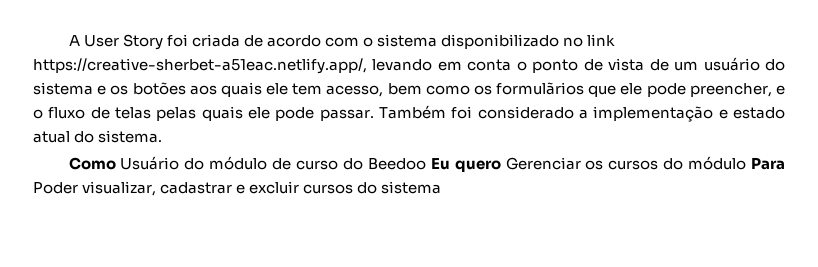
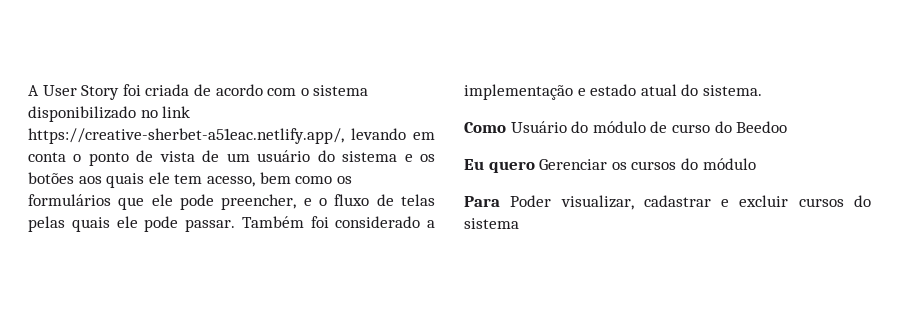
[496,82,585,95] formulãrios -> [28,194,111,206] formulários
(426, 164) none -> (788, 127) //
(747, 163) none -> (756, 164) //

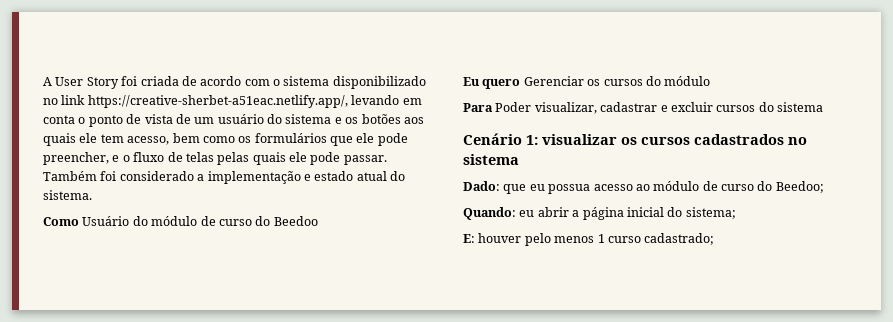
(519, 223) none -> [463,133,807,145] [463,154,519,165] [463,181,824,194] [463,207,736,220] [463,233,715,246] // Cenário 1: visualizar os cursos cadastrados no sistema // Dado: que eu possua acesso ao módulo de curso do Beedoo; // Quando: eu abrir a página inicial do sistema; // E: houver pelo menos 1 curso cadastrado;

